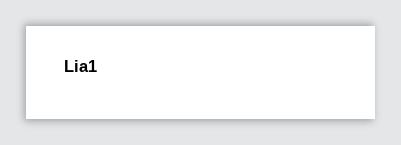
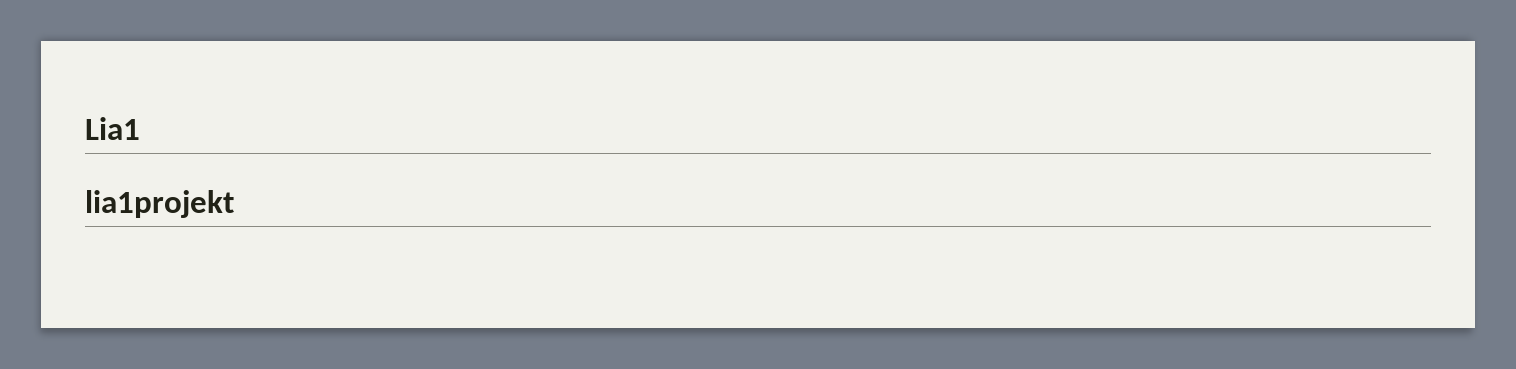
(97, 66) none -> [85,190,234,218] // lia1projekt

